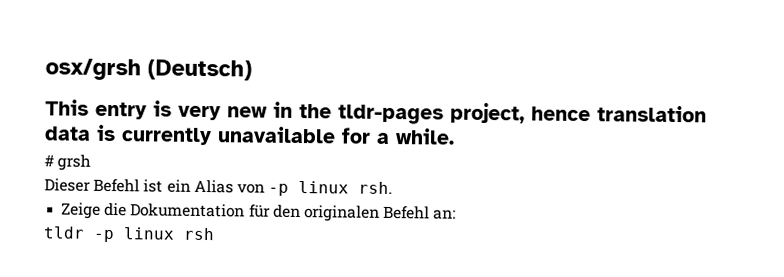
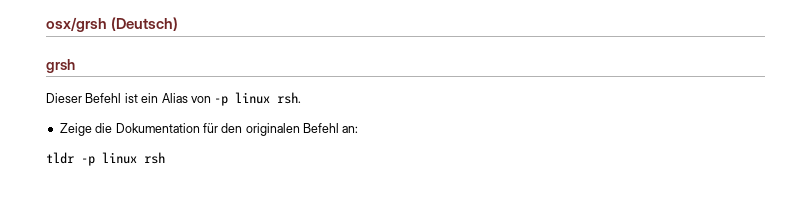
[45,99,707,125] [44,124,455,146] [44,154,54,167] This entry is very new in the tldr-pages project, hence translation data is currently unavailable for a while. // # -> (179, 24) none

